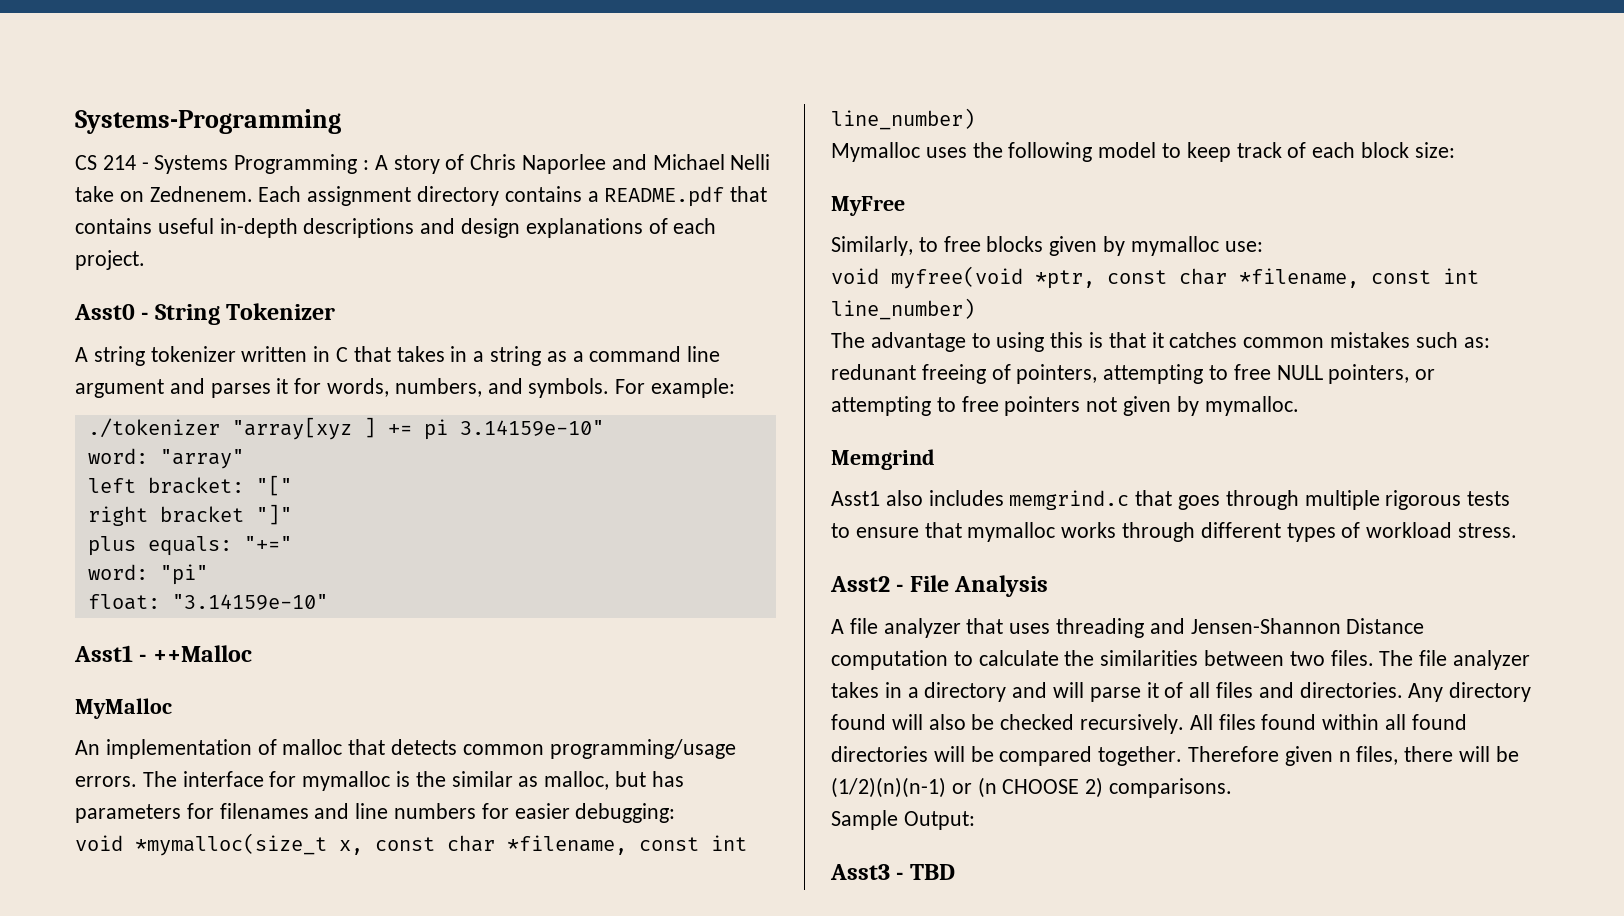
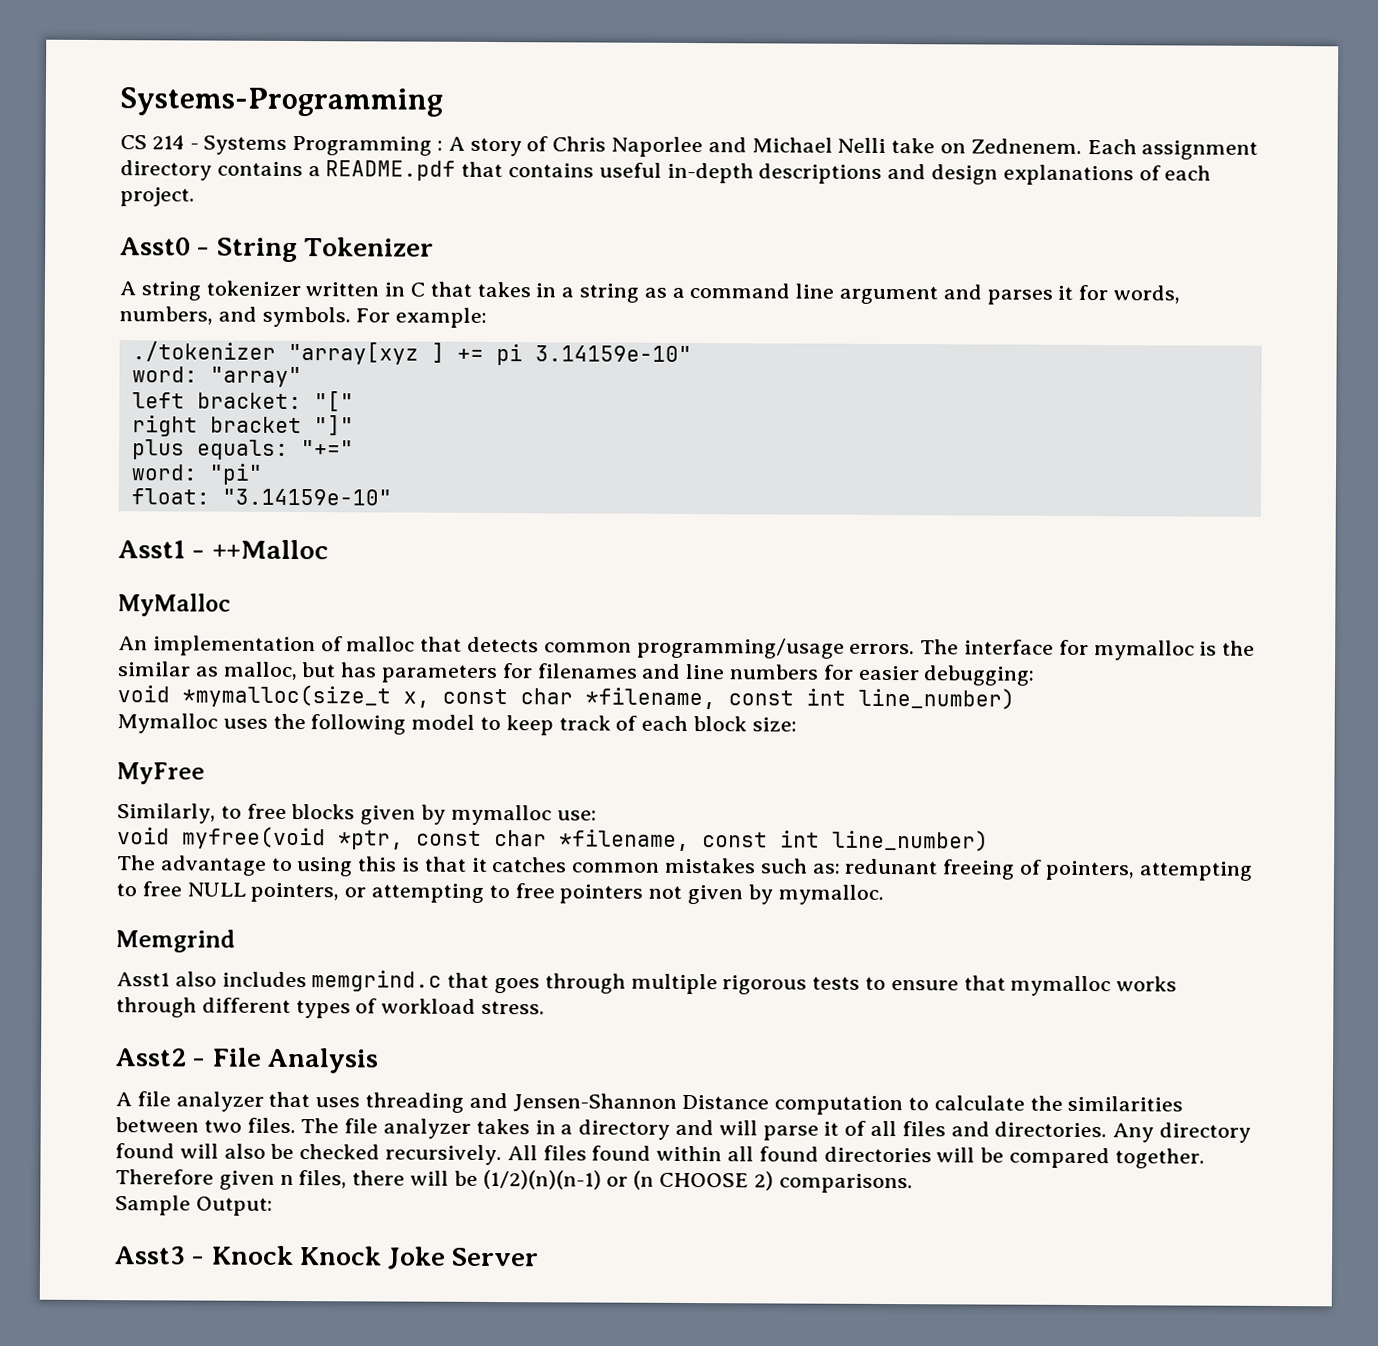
[909,864,955,880] TBD -> [210,1245,540,1270] Knock Knock Joke Server

